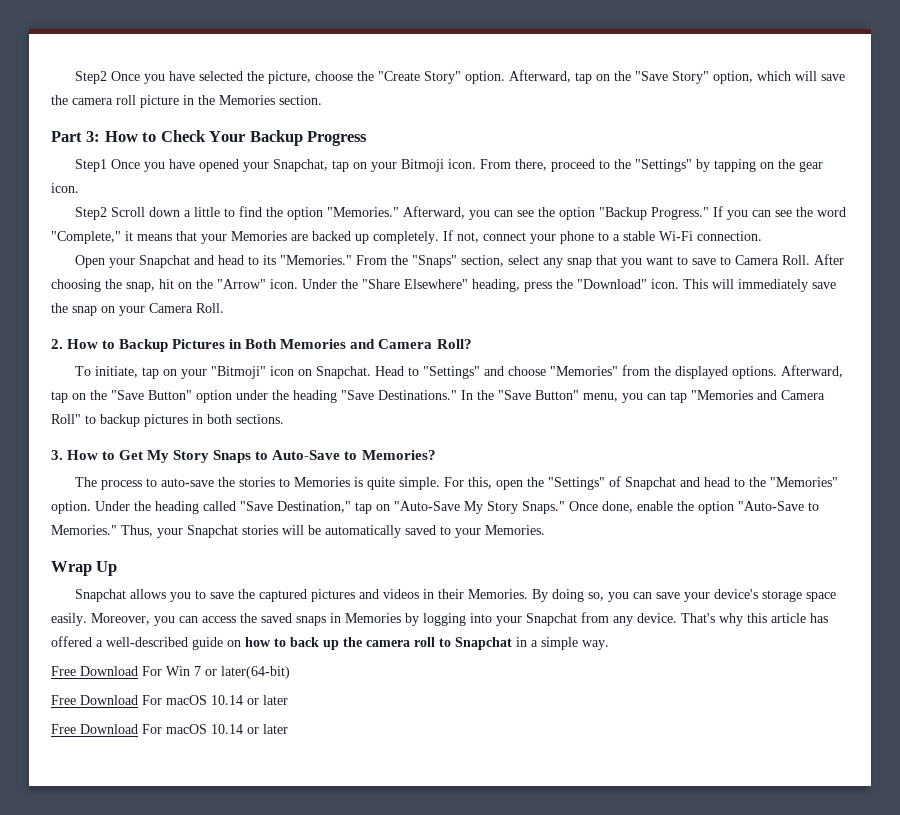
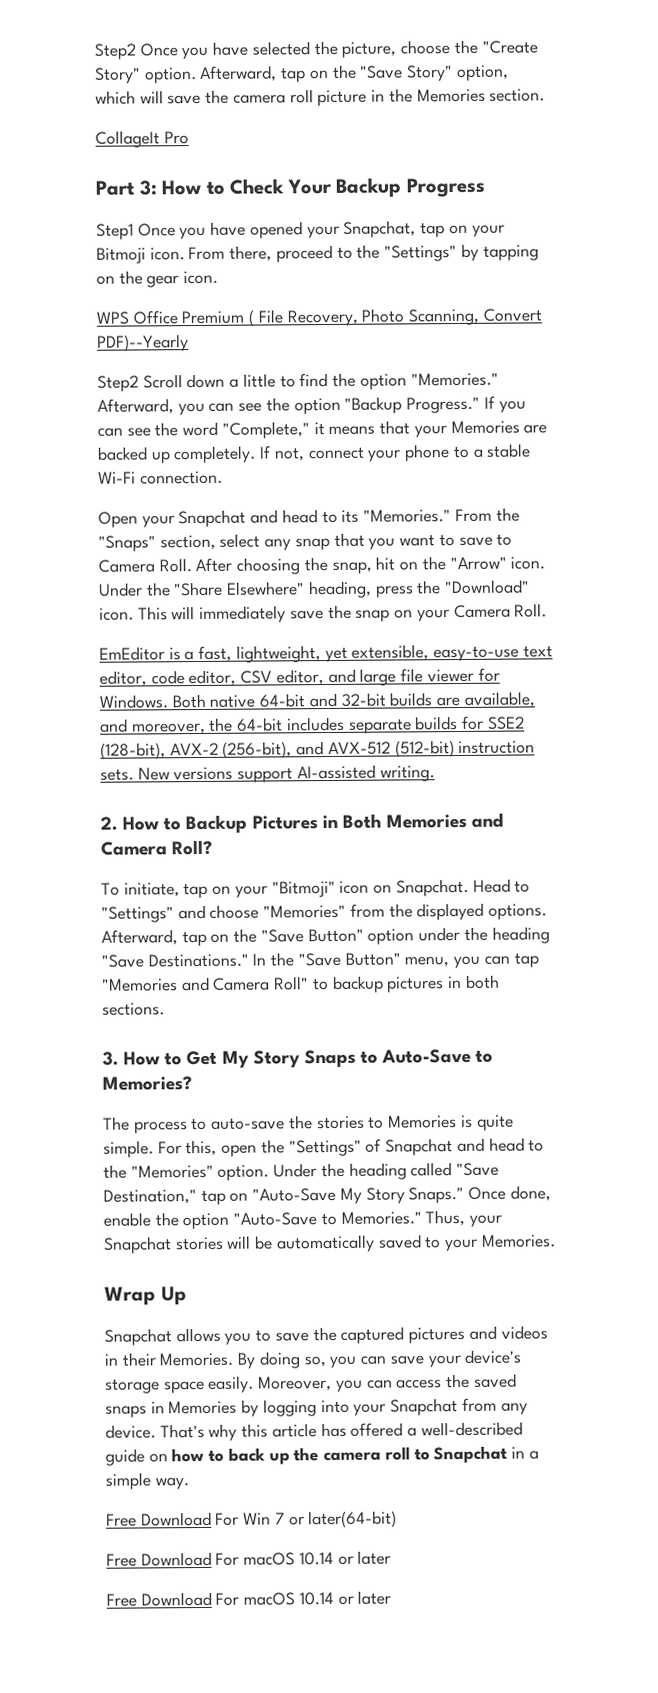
(322, 100) none -> [95,130,189,148] // CollageIt Pro
(79, 188) none -> [96,308,542,327] [97,334,189,352] // WPS Office Premium ( File Recovery, Photo Scanning, Convert PDF)--Yearly
(224, 308) none -> [99,644,553,663] [99,667,500,687] [99,691,535,709] [100,715,525,735] [100,740,536,760] [100,764,435,783] // EmEditor is a fast, lightweight, yet extensible, easy-to-use text editor, code editor, CSV editor, and large file viewer for Windows. Both native 64-bit and 32-bit builds are available, and moreover, the 64-bit includes separate builds for SSE2 (128-bit), AVX-2 (256-bit), and AVX-512 (512-bit) instruction sets. New versions support AI-assisted writing.

